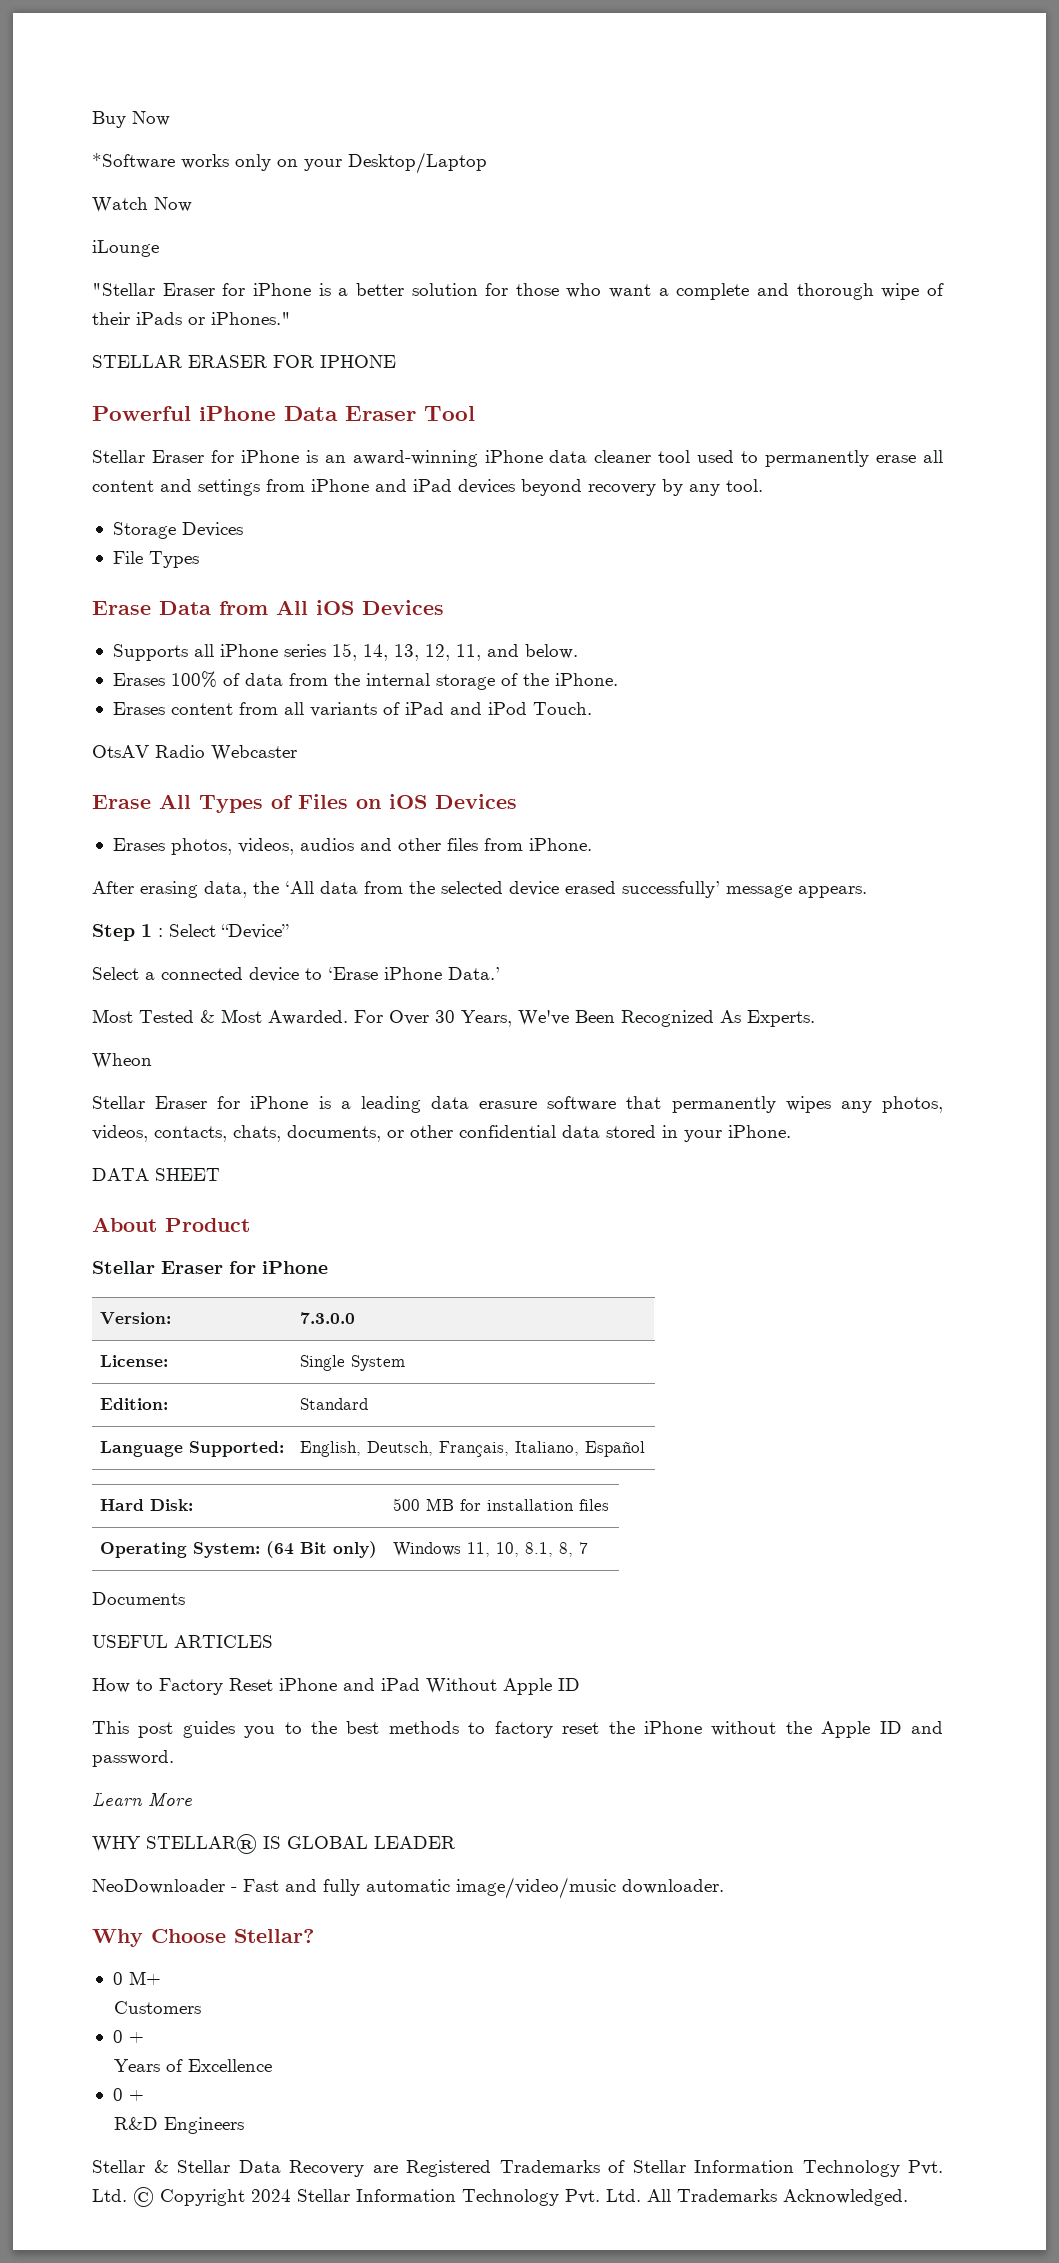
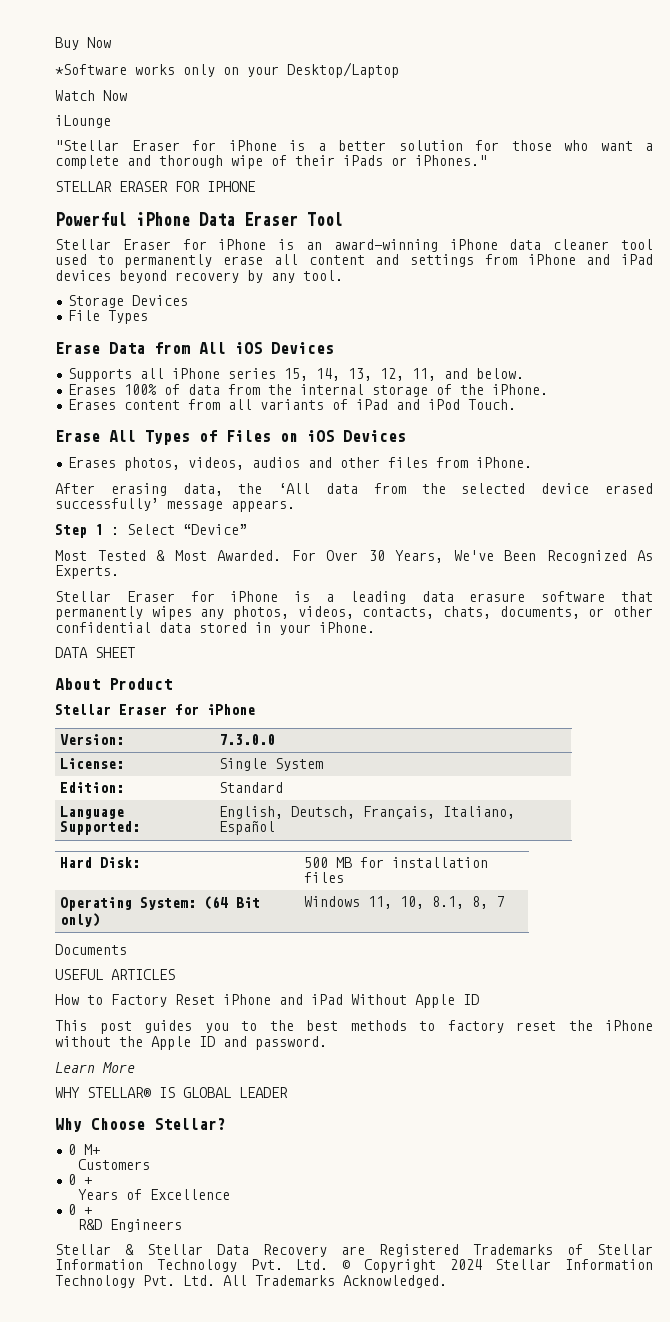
[92,745,297,761] // OtsAV Radio Webcaster -> (517, 404) none
[92,967,500,982] // Select a connected device to ‘Erase iPhone Data.’ -> (247, 529) none
[92,1053,152,1069] // Wheon -> (119, 572) none
[92,1877,724,1899] // NeoDownloader - Fast and fully automatic image/video/music downloader. -> (288, 1092) none

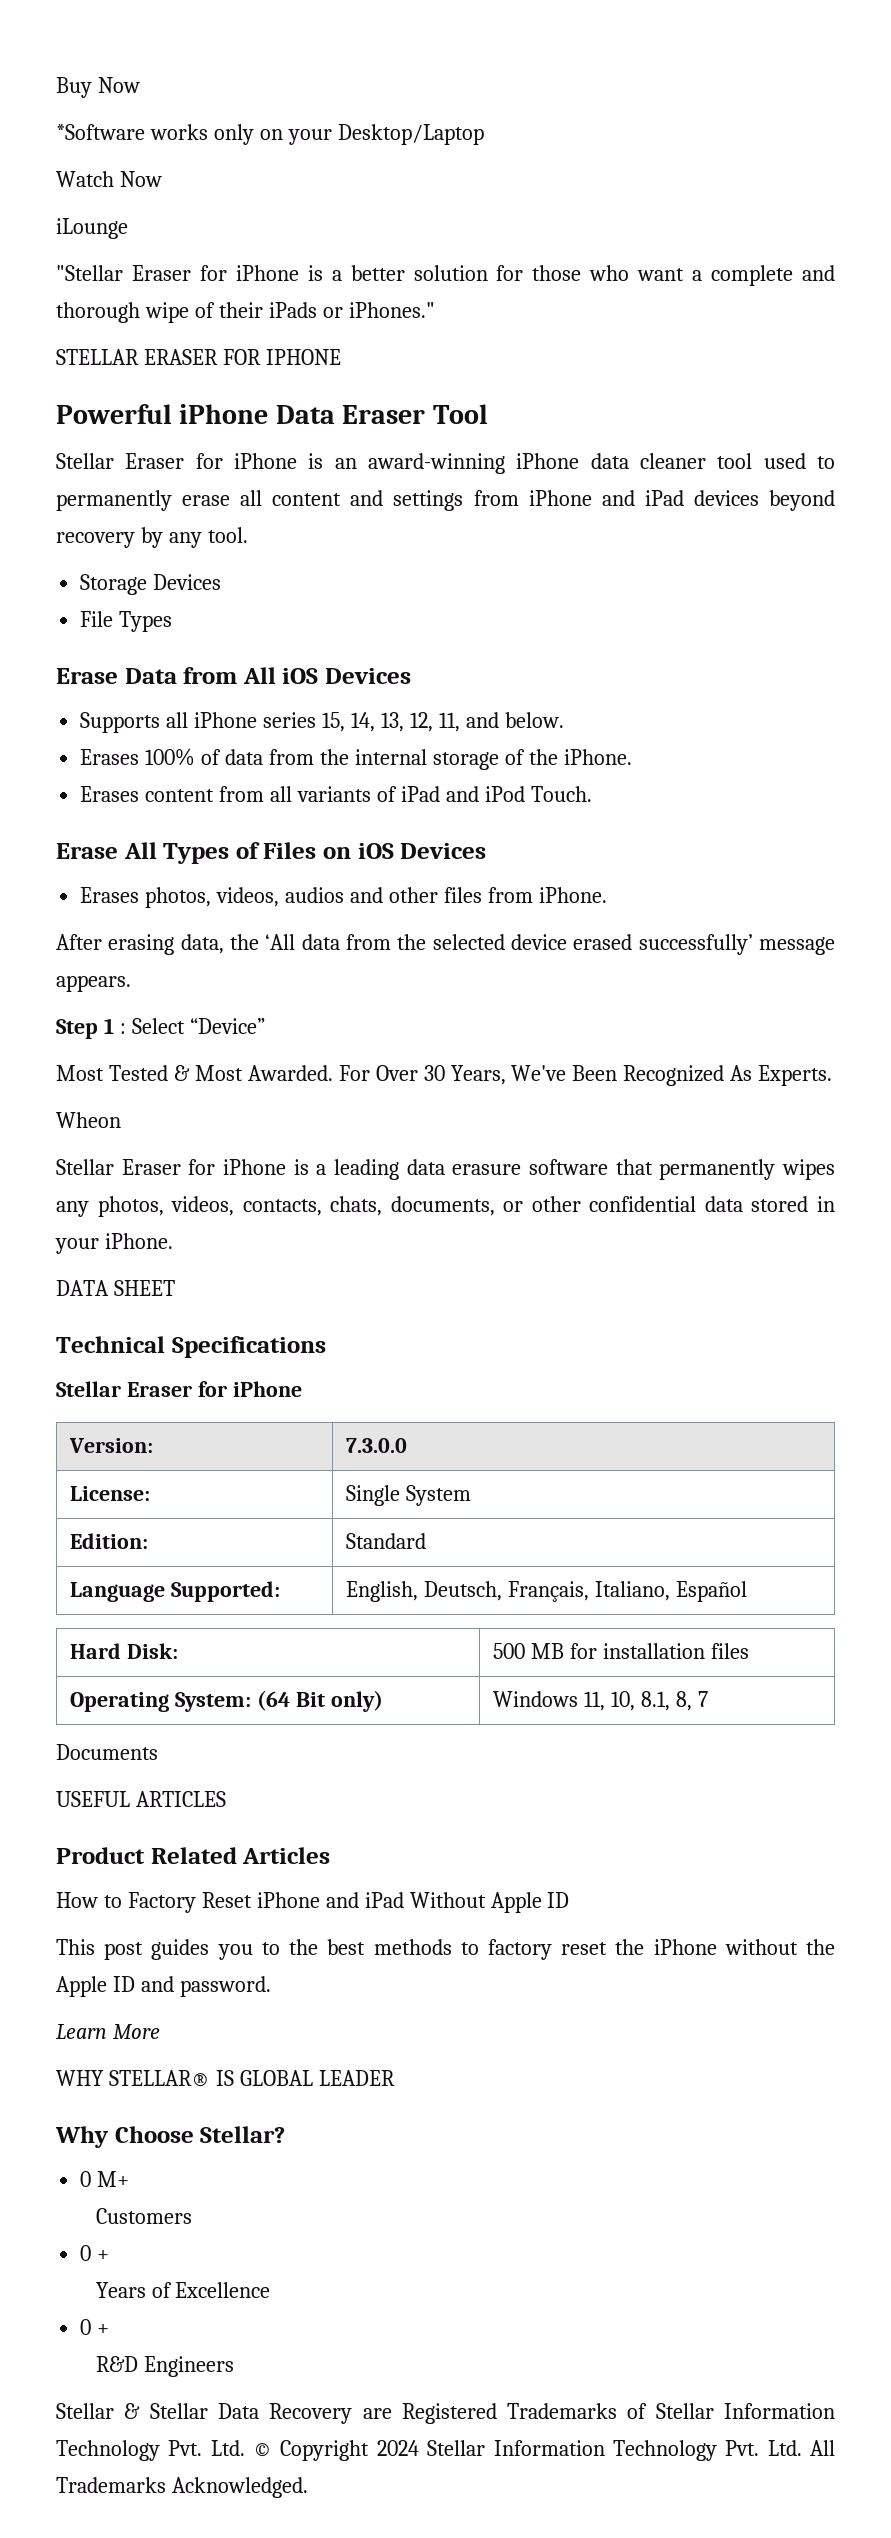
(119, 572) none -> [56,1112,121,1128] // Wheon
[55,678,172,690] About Product -> [56,1336,326,1358] Technical Specifications
(175, 974) none -> [56,1847,331,1864] // Product Related Articles

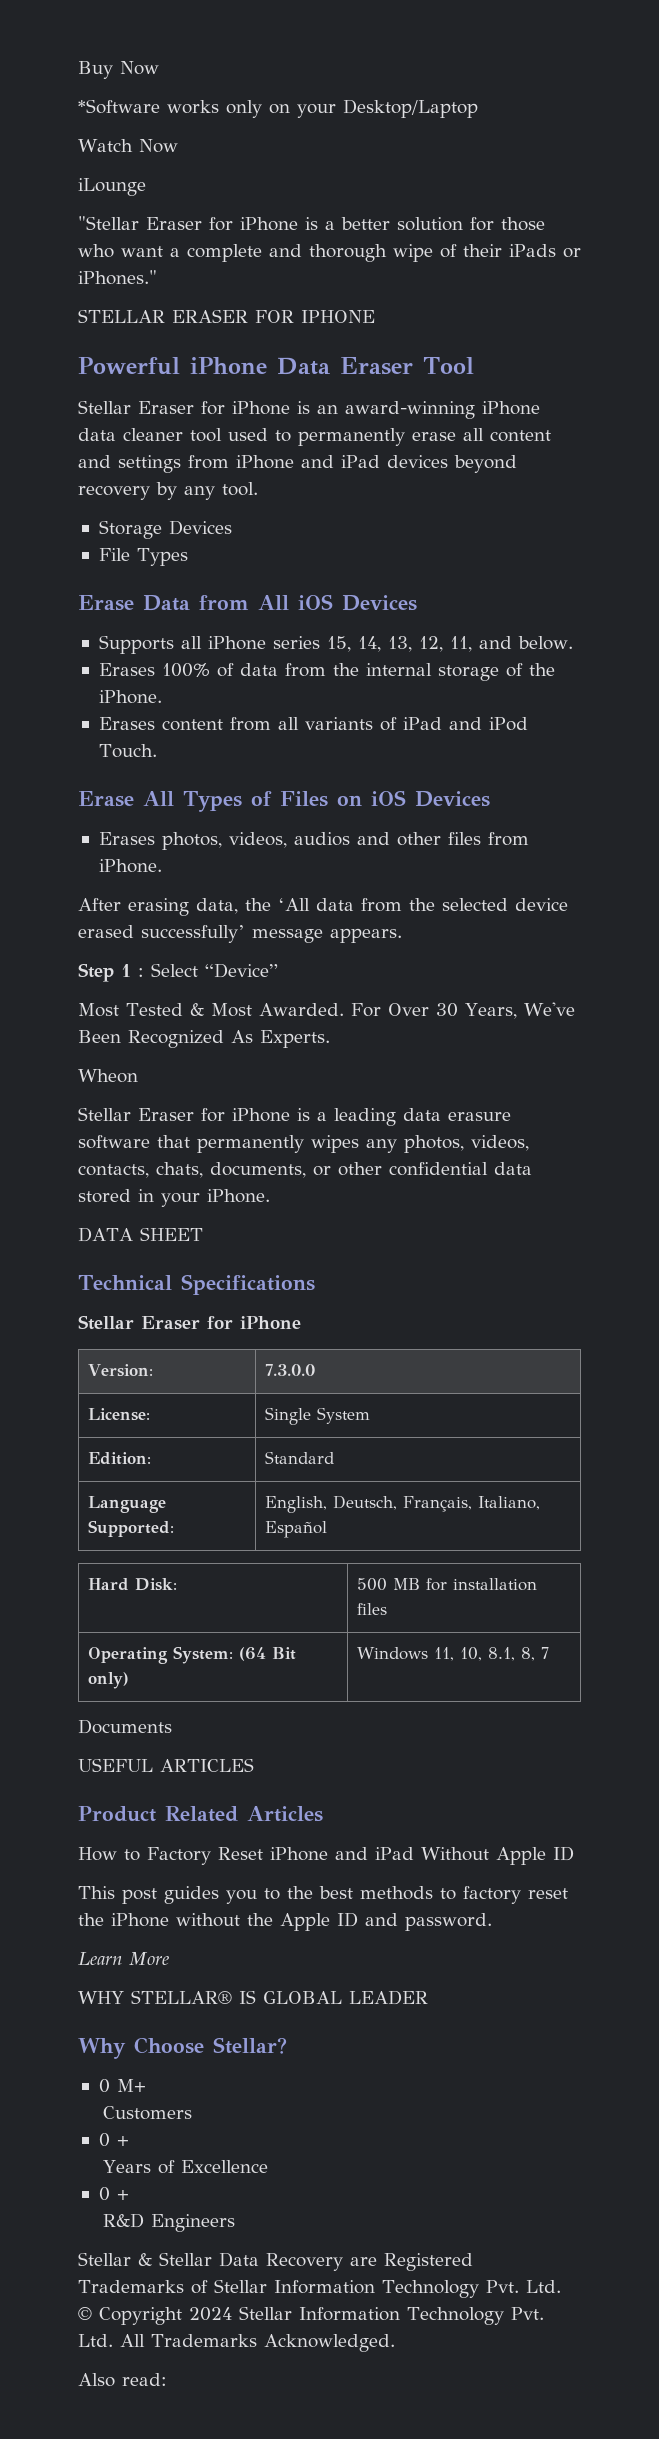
(308, 2487) none -> [78,2373,167,2387] // Also read:

